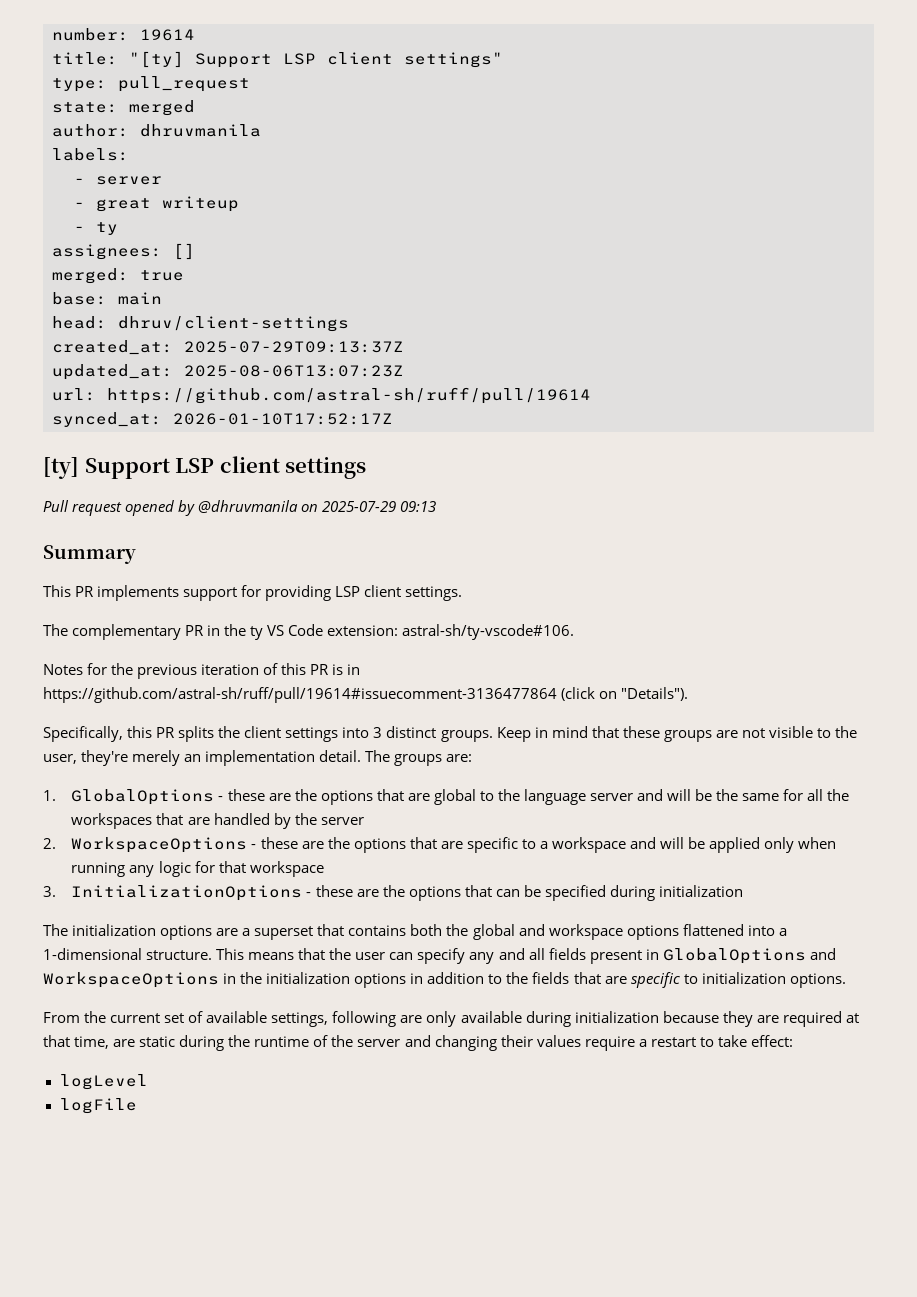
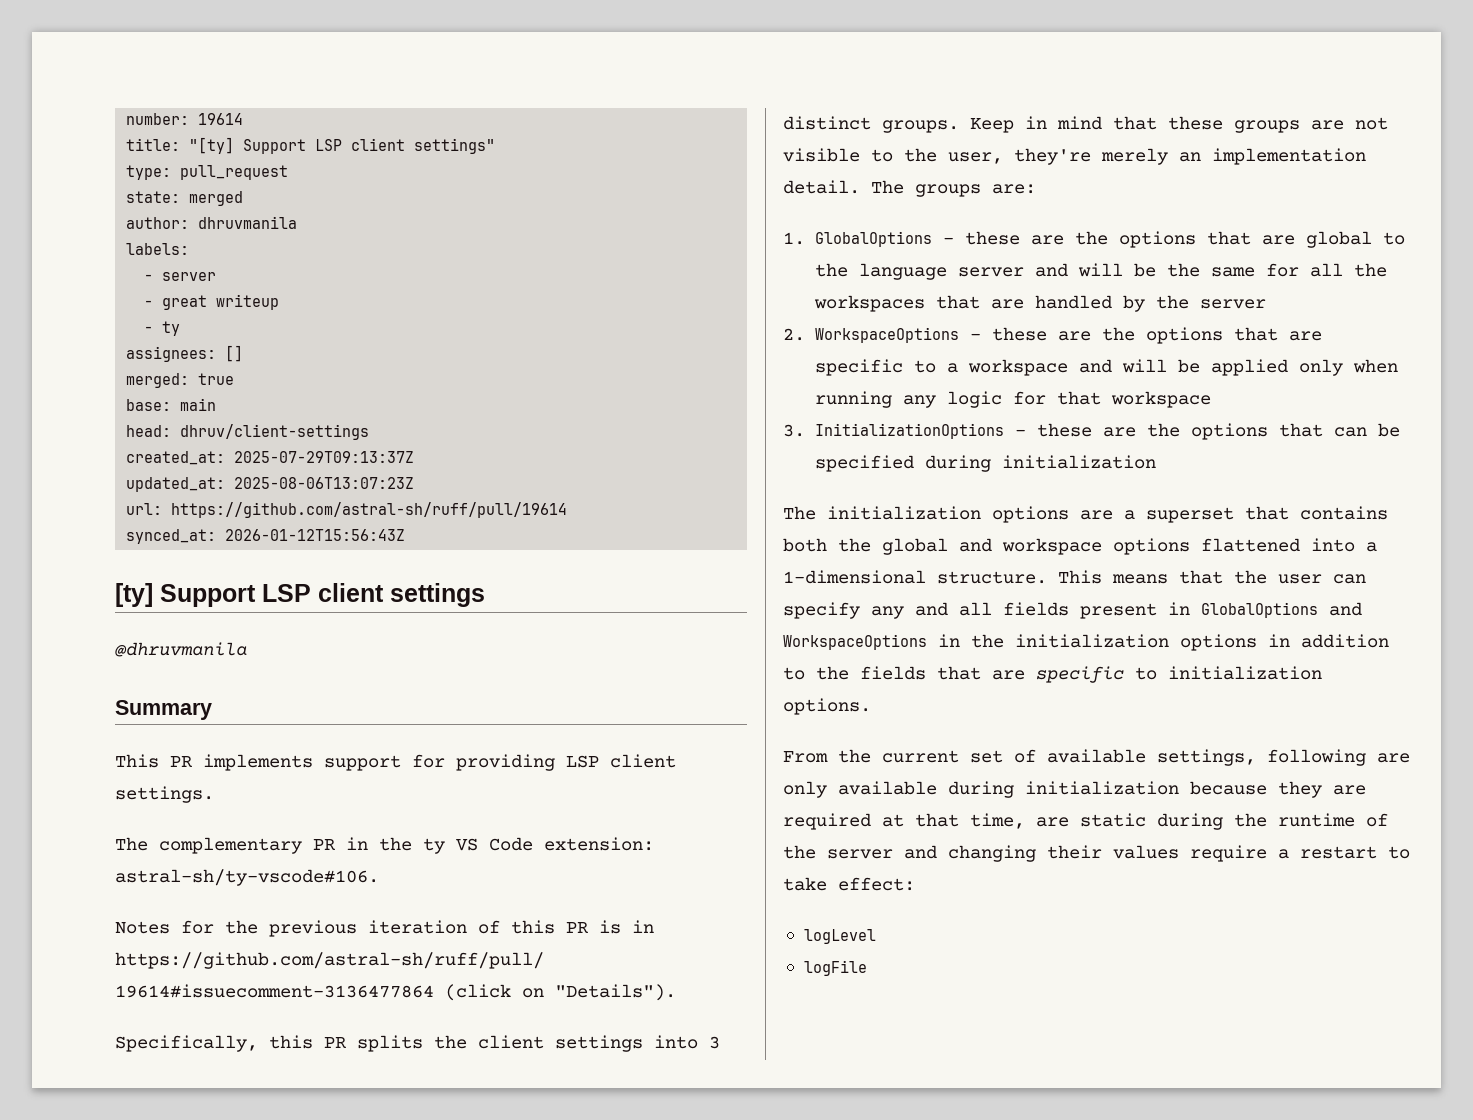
[173,413,393,425] 2026-01-10T17:52:17Z -> [225,529,406,541] 2026-01-12T15:56:43Z
[43,500,437,516] Pull request opened by @dhruvmanila on 2025-07-29 09:13 -> [115,642,247,657] @dhruvmanila

